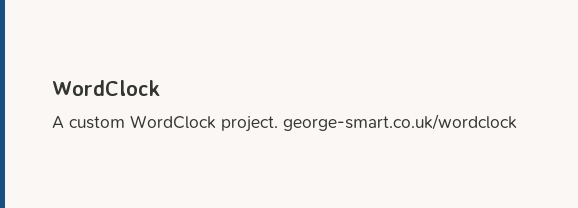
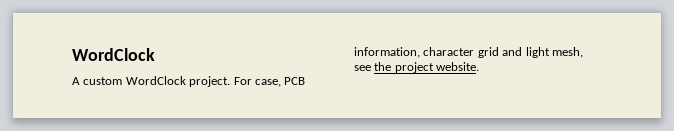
[283,114,517,131] george-smart.co.uk/wordclock -> [233,77,306,87] [354,47,583,58] [354,62,480,73] For case, PCB information, character grid and light mesh, see the project website.

